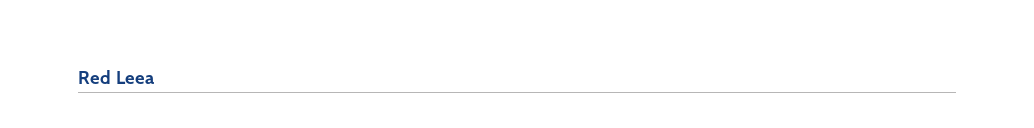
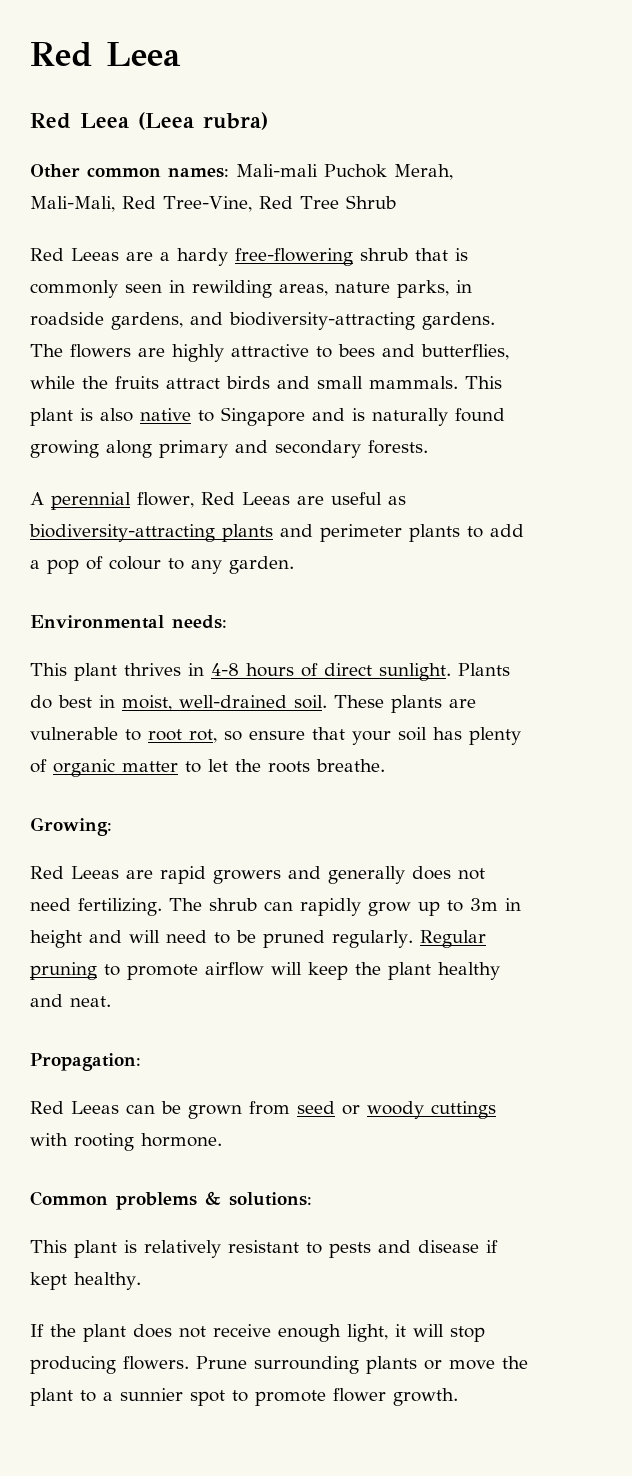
[78,70,154,84] Red Leea -> [30,42,181,67] [30,112,268,130] [30,164,453,180] [30,195,396,212] [30,248,468,266] [30,280,472,298] [30,312,495,330] [30,344,509,362] [30,376,502,389] [30,407,505,426] [30,440,428,458] [30,492,406,510] [29,524,524,542] [30,556,294,574] [30,615,227,629] [30,663,510,681] [30,695,476,713] [30,727,521,745] [30,759,385,777] [30,817,112,836] [30,866,485,884] [30,898,521,916] [30,930,486,948] [30,962,500,980] [30,994,111,1007] [30,1053,141,1071] [30,1101,496,1119] [30,1133,222,1151] [30,1191,312,1210] [30,1240,498,1258] [30,1272,141,1290] [30,1324,485,1342] [30,1356,528,1374] [30,1388,458,1406] Red Leea // Red Leea (Leea rubra) // Other common names: Mali-mali Puchok Merah, Mali-Mali, Red Tree-Vine, Red Tree Shrub // Red Leeas are a hardy free-flowering shrub that is commonly seen in rewilding areas, nature parks, in roadside gardens, and biodiversity-attracting gardens. The flowers are highly attractive to bees and butterflies, while the fruits attract birds and small mammals. This plant is also native to Singapore and is naturally found growing along primary and secondary forests. // A perennial flower, Red Leeas are useful as biodiversity-attracting plants and perimeter plants to add a pop of colour to any garden. // Environmental needs: // This plant thrives in 4-8 hours of direct sunlight. Plants do best in moist, well-drained soil. These plants are vulnerable to root rot, so ensure that your soil has plenty of organic matter to let the roots breathe. // Growing: // Red Leeas are rapid growers and generally does not need fertilizing. The shrub can rapidly grow up to 3m in height and will need to be pruned regularly. Regular pruning to promote airflow will keep the plant healthy and neat. // Propagation: // Red Leeas can be grown from seed or woody cuttings with rooting hormone. // Common problems & solutions: // This plant is relatively resistant to pests and disease if kept healthy. // If the plant does not receive enough light, it will stop producing flowers. Prune surrounding plants or move the plant to a sunnier spot to promote flower growth.

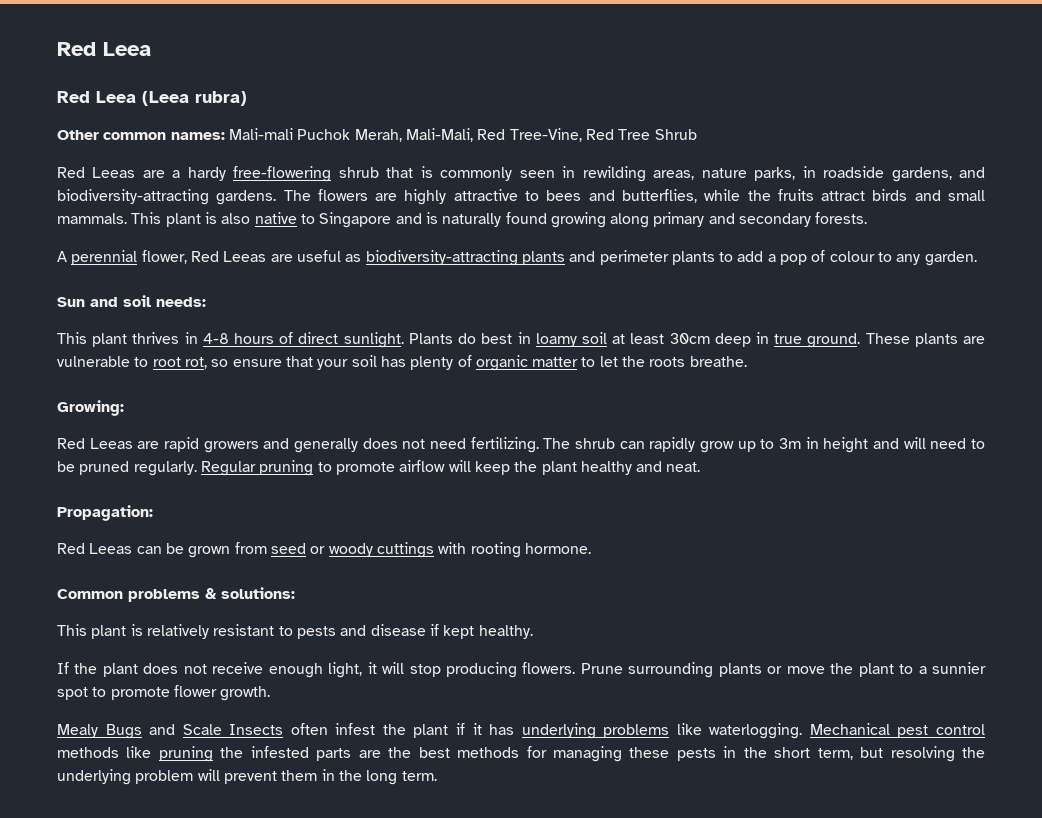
[30,615,164,629] Environmental -> [57,295,151,307] Sun and soil
[122,695,327,711] moist, well-drained soil. -> [535,332,861,348] loamy soil at least 30cm deep in true ground.
(458, 1397) none -> [57,723,985,739] [57,746,986,762] [57,769,437,785] // Mealy Bugs and Scale Insects often infest the plant if it has underlying problems like waterlogging. Mechanical pest control methods like pruning the infested parts are the best methods for managing these pests in the short term, but resolving the underlying problem will prevent them in the long term.

